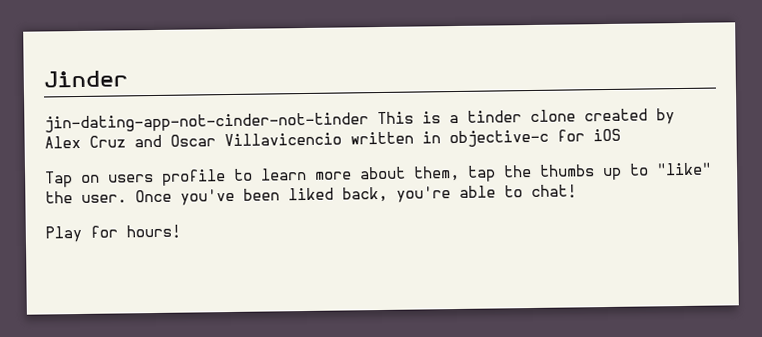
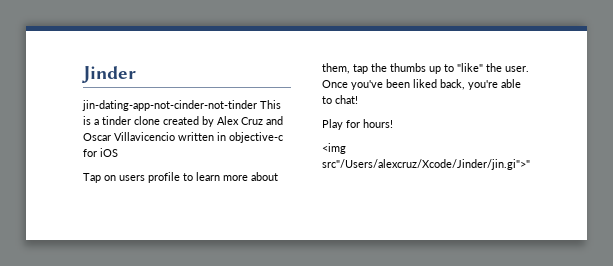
(181, 231) none -> [322,143,346,154] [322,159,530,170] // <img src"/Users/alexcruz/Xcode/Jinder/jin.gi">"

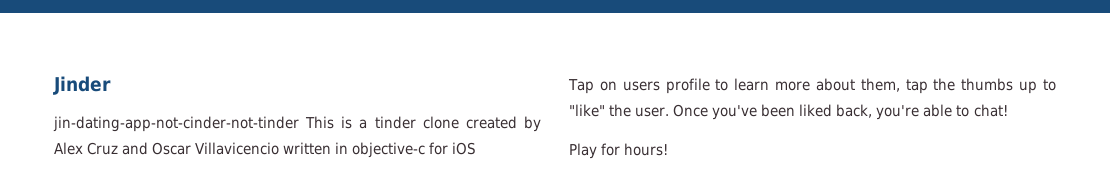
[322,143,346,154] [322,159,530,170] // <img src"/Users/alexcruz/Xcode/Jinder/jin.gi">" -> (669, 149) none

